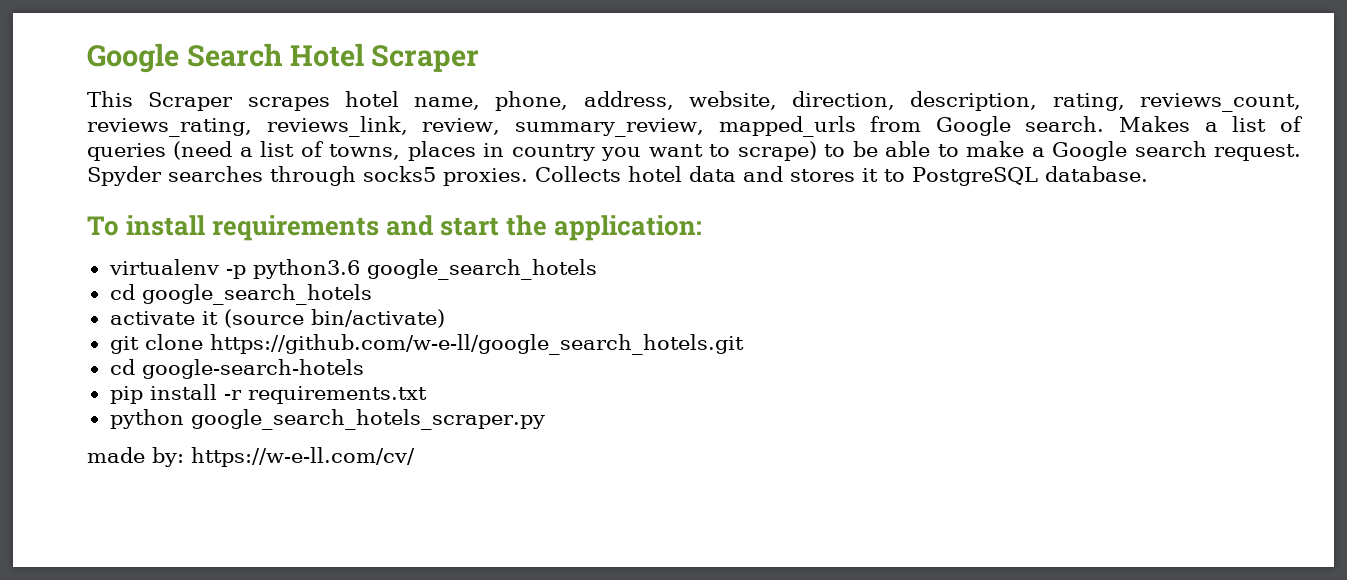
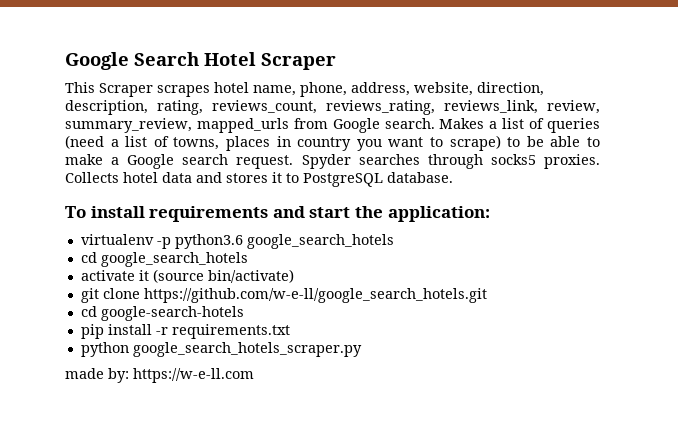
[191,447,415,467] https://w-e-ll.com/cv/ -> [133,368,254,383] https://w-e-ll.com

